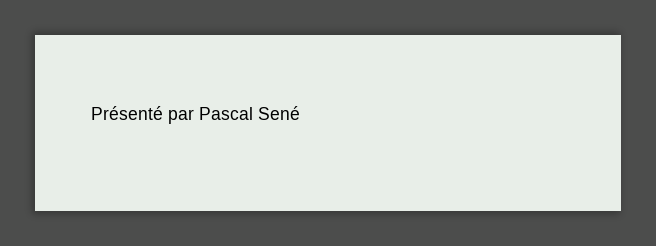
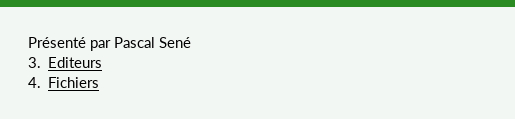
(300, 113) none -> [28,57,103,68] [28,77,100,88] // 3. Editeurs // 4. Fichiers

